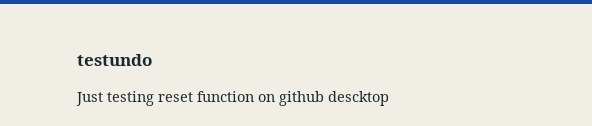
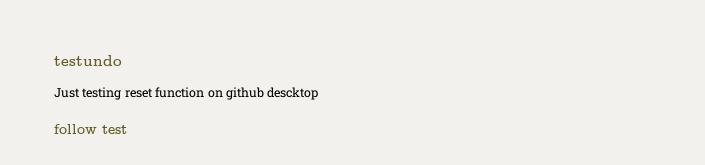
(389, 98) none -> [54,124,127,134] // follow test

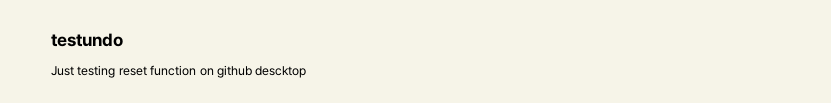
[54,124,127,134] // follow test -> (307, 72) none

